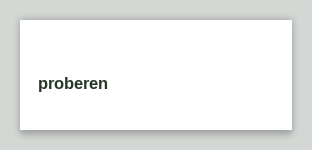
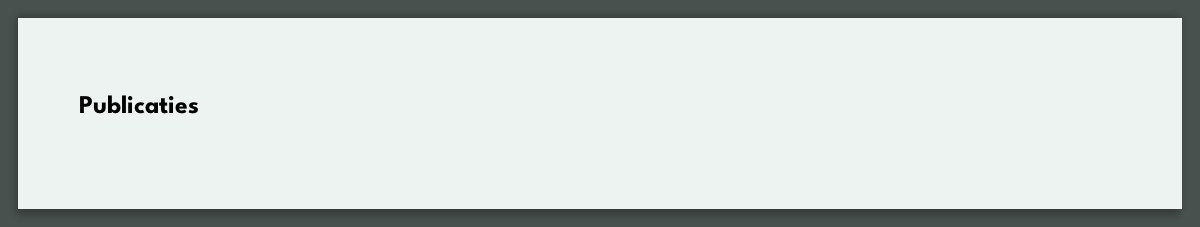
[38,77,108,92] proberen -> [79,95,199,114] Publicaties

